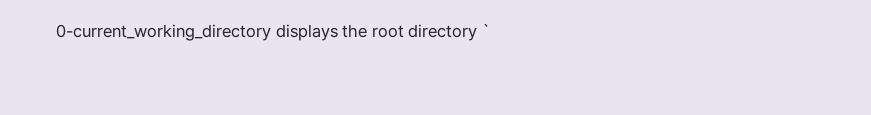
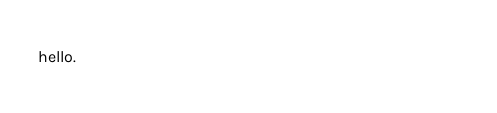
[56,24,490,41] 0-current_working_directory displays the root directory ` -> [38,51,76,63] hello.

